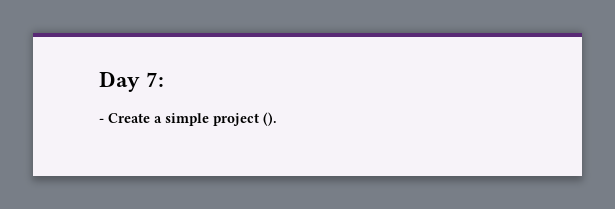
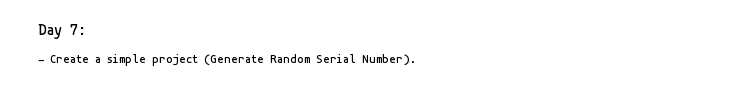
[263,112,277,126] (). -> [204,54,416,66] (Generate Random Serial Number).

